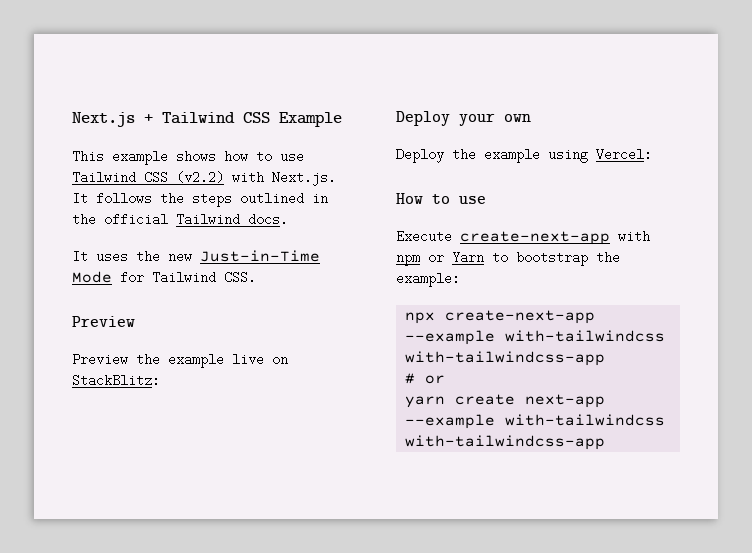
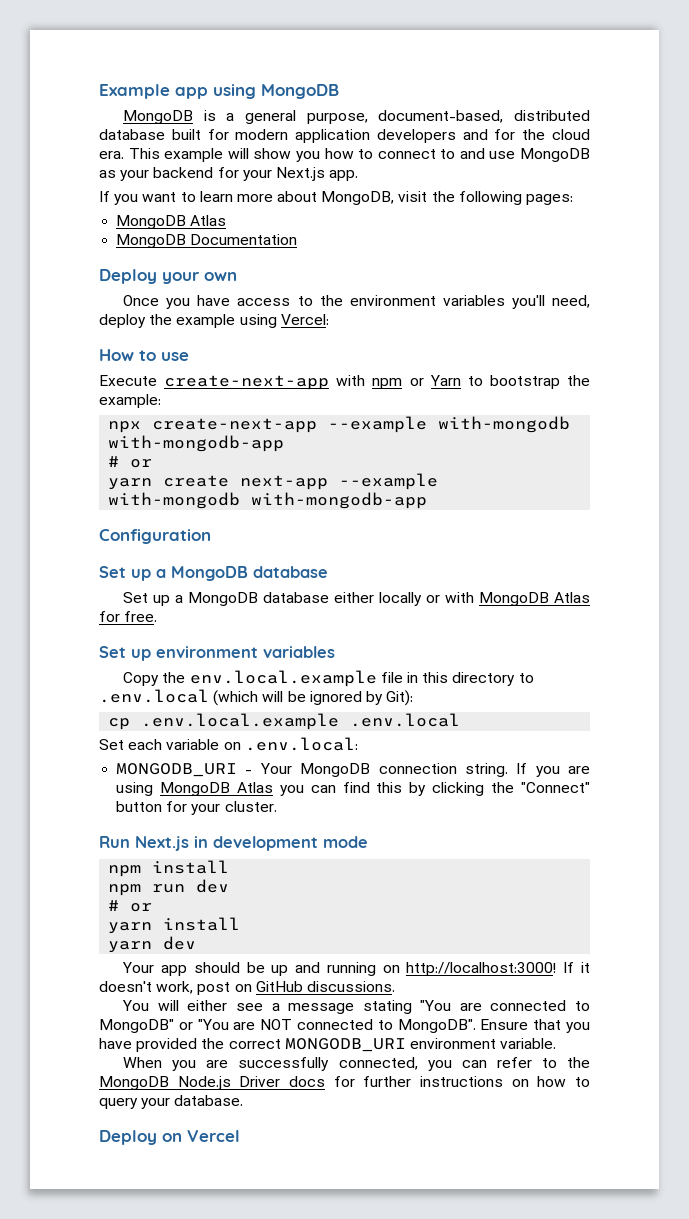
[72,112,342,127] [72,150,304,165] [72,171,336,186] [72,192,328,207] [72,213,288,226] [72,250,320,263] [72,271,256,284] [72,316,135,327] [72,353,288,368] [72,374,160,387] [396,111,531,126] [396,148,444,163] Next.js + Tailwind CSS Example // This example shows how to use Tailwind CSS (v2.2) with Next.js. It follows the steps outlined in the official Tailwind docs. // It uses the new Just-in-Time Mode for Tailwind CSS. // Preview // Preview the example live on StackBlitz: // Deploy your own // Deploy -> [99,84,339,99] [123,110,590,124] [99,129,590,143] [99,148,590,162] [99,167,359,181] [99,191,574,205] [116,215,227,229] [116,234,298,248] [99,269,237,284] [123,295,590,309] [99,314,146,328] Example app using MongoDB // MongoDB is a general purpose, document-based, distributed database built for modern application developers and for the cloud era. This example will show you how to connect to and use MongoDB as your backend for your Next.js app. // If you want to learn more about MongoDB, visit the following pages: // MongoDB Atlas // MongoDB Documentation // Deploy your own // Once you have access to the environment variables you'll need, deploy
[505,330,666,342] [405,351,606,366] with-tailwindcss with-tailwindcss-app -> [438,416,571,433] [108,435,285,452] with-mongodb with-mongodb-app
[505,414,666,426] [405,435,606,450] with-tailwindcss with-tailwindcss-app -> [108,492,428,509] [99,529,211,544] [99,566,328,581] [123,592,590,606] [99,611,158,622] [99,646,335,661] [123,670,534,687] [99,689,414,706] [108,713,461,730] [99,737,358,751] [116,763,590,777] [116,782,590,796] [116,801,277,815] [99,836,368,851] [108,860,230,877] [108,879,230,896] [108,900,153,912] [108,917,241,934] [108,936,197,953] [122,962,590,976] [99,981,395,995] [122,1000,590,1014] [99,1019,590,1033] [99,1038,557,1052] [123,1057,590,1071] [99,1076,590,1090] [99,1095,244,1109] [99,1130,240,1145] with-mongodb with-mongodb-app // Configuration // Set up a MongoDB database // Set up a MongoDB database either locally or with MongoDB Atlas for free. // Set up environment variables // Copy the env.local.example file in this directory to .env.local (which will be ignored by Git): // cp .env.local.example .env.local // Set each variable on .env.local: // MONGODB_URI - Your MongoDB connection string. If you are using MongoDB Atlas you can find this by clicking the "Connect" button for your cluster. // Run Next.js in development mode // npm install // npm run dev // # or // yarn install // yarn dev // Your app should be up and running on http://localhost:3000! If it doesn't work, post on GitHub discussions. // You will either see a message stating "You are connected to MongoDB" or "You are NOT connected to MongoDB". Ensure that you have provided the correct MONGODB_URI environment variable. // When you are successfully connected, you can refer to the MongoDB Node.js Driver docs for further instructions on how to query your database. // Deploy on Vercel

